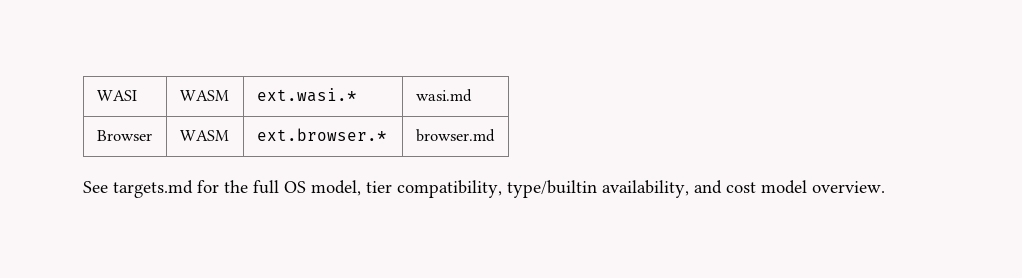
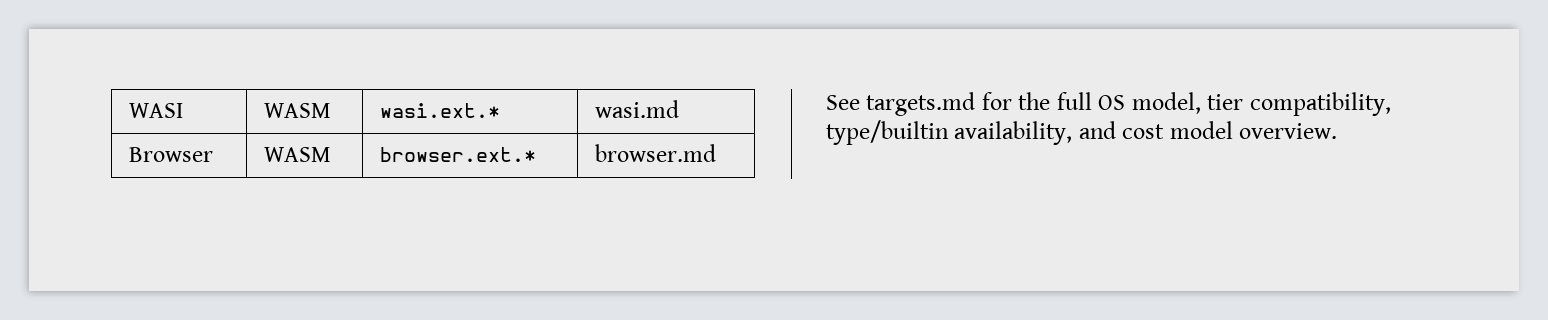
[256,88,357,102] ext.wasi.* -> [380,103,501,118] wasi.ext.*
[256,128,387,141] ext.browser.* -> [380,147,537,162] browser.ext.*

